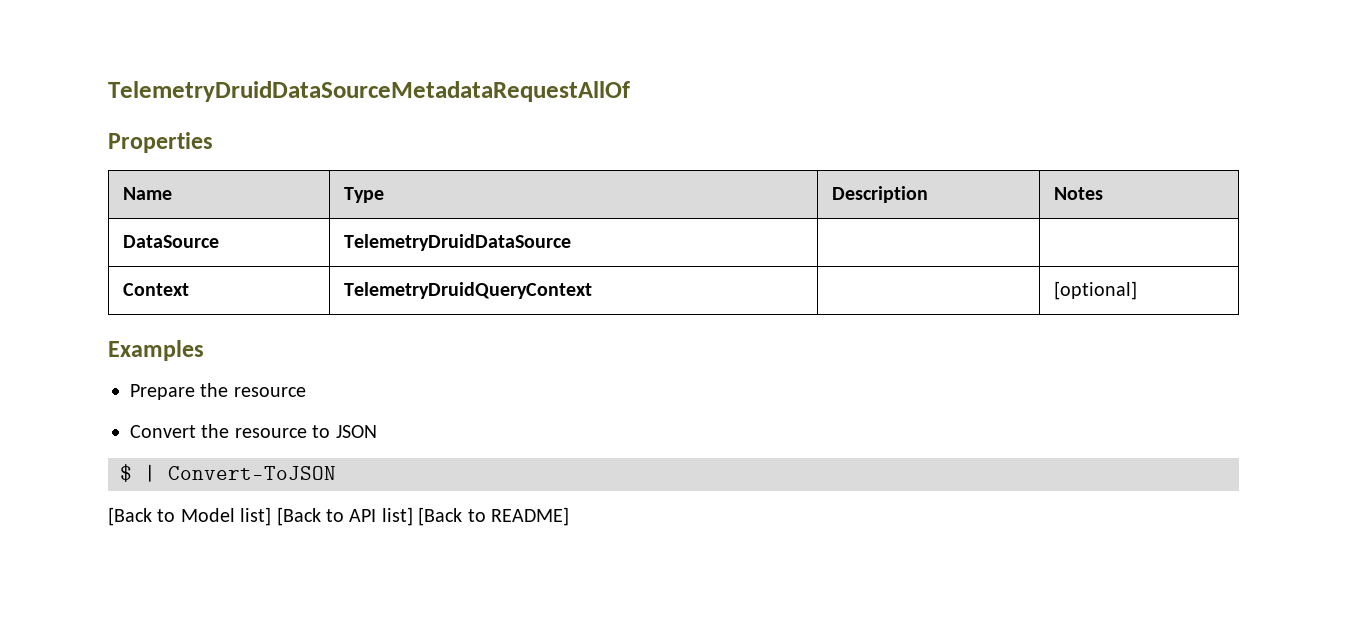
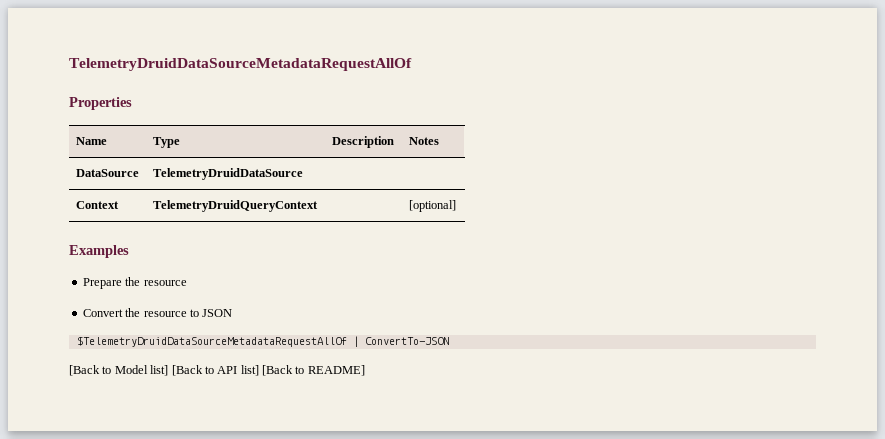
[120,464,336,482] $ | Convert-ToJSON -> [76,336,449,347] $TelemetryDruidDataSourceMetadataRequestAllOf | ConvertTo-JSON

